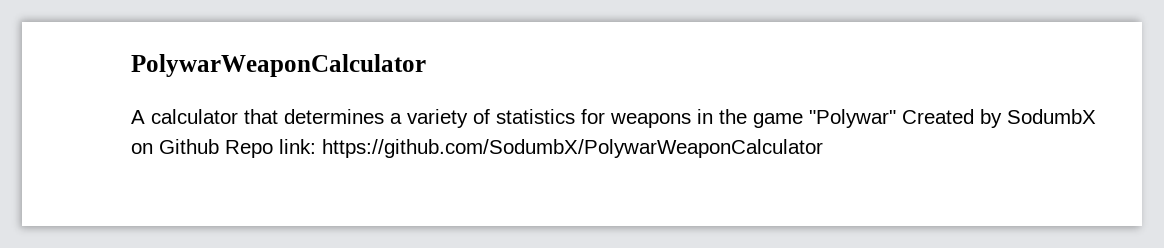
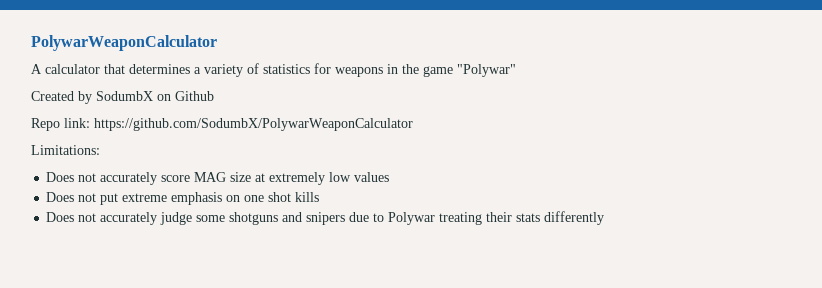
(896, 118) none -> (516, 70) //
(219, 146) none -> (214, 96) //
(823, 148) none -> [31,145,100,155] [46,172,390,185] [46,192,320,205] [46,211,605,225] // Limitations: // Does not accurately score MAG size at extremely low values // Does not put extreme emphasis on one shot kills // Does not accurately judge some shotguns and snipers due to Polywar treating their stats differently

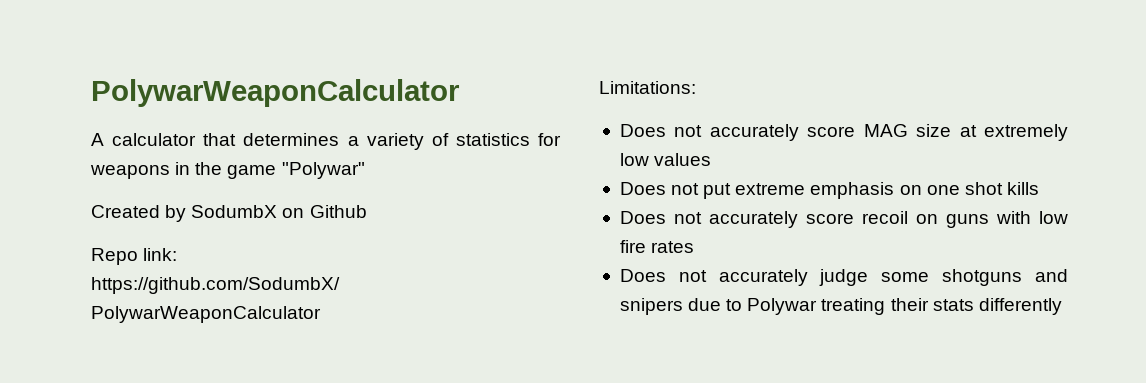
(320, 197) none -> [619,211,1068,228] [619,240,695,253] // Does not accurately score recoil on guns with low fire rates

